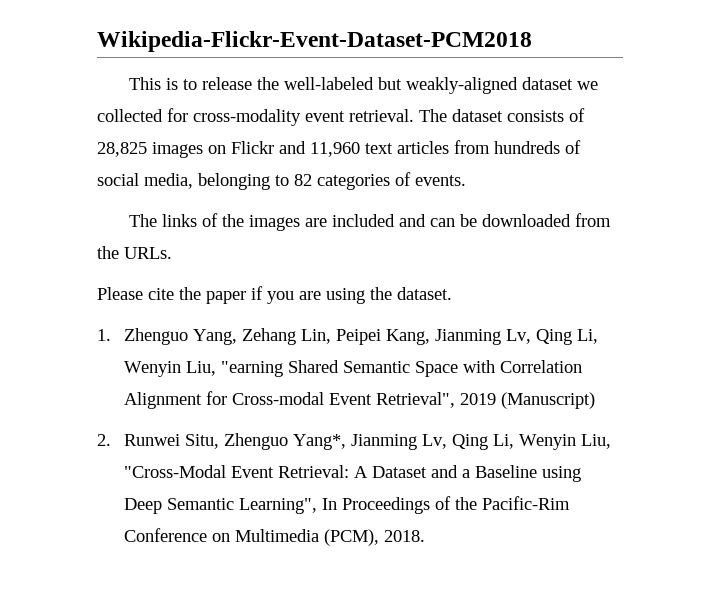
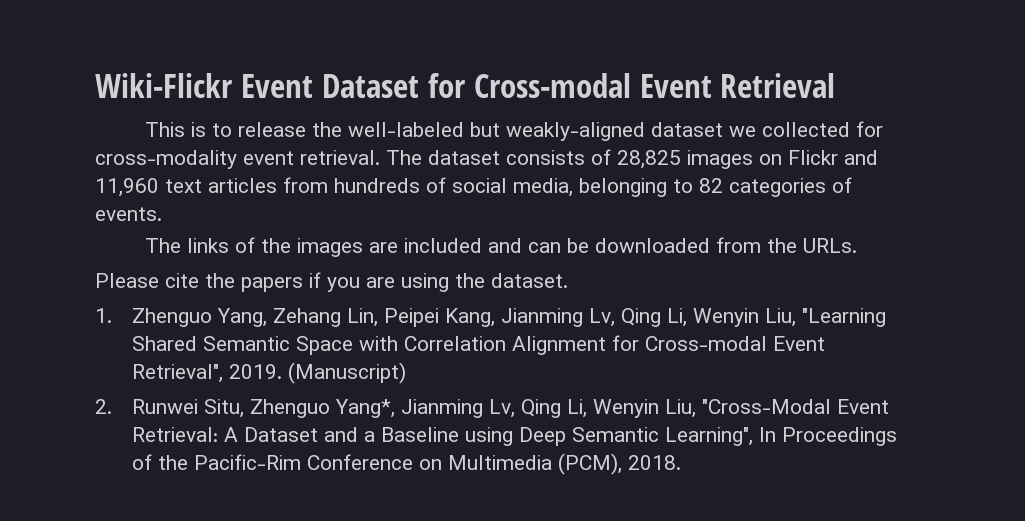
[97,31,532,52] Wikipedia-Flickr-Event-Dataset-PCM2018 -> [95,73,836,98] Wiki-Flickr Event Dataset for Cross-modal Event Retrieval
[206,291,246,304] paper -> [241,277,303,292] papers
[221,361,284,377] "earning -> [802,308,887,327] "Learning
[460,393,497,405] 2019 -> [229,364,283,379] 2019.

